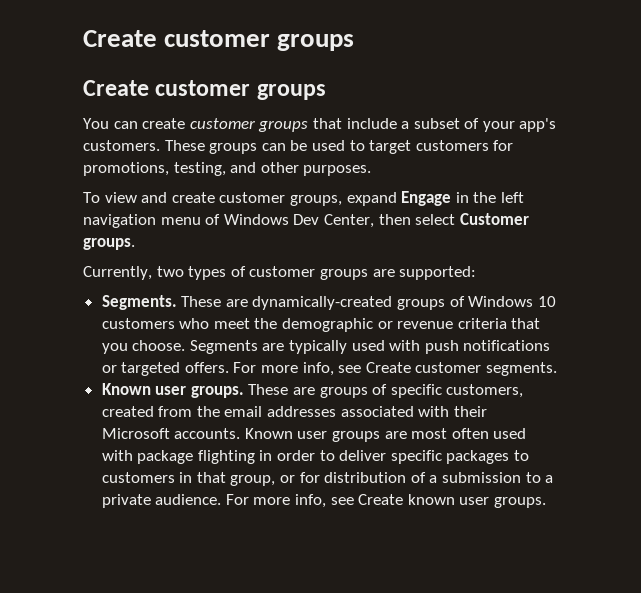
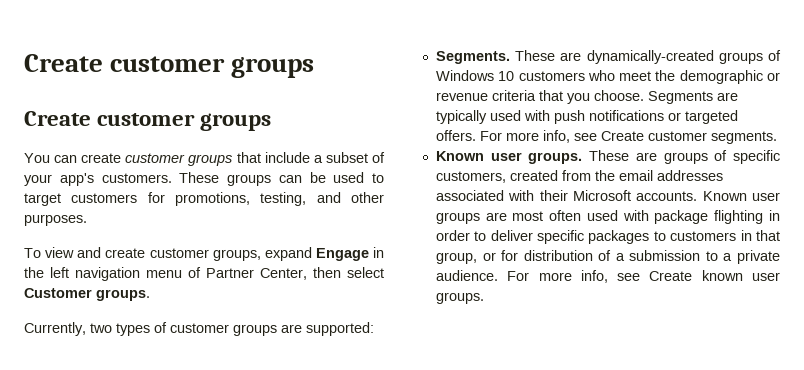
[223,214,320,225] Windows Dev -> [206,268,254,278] Partner

